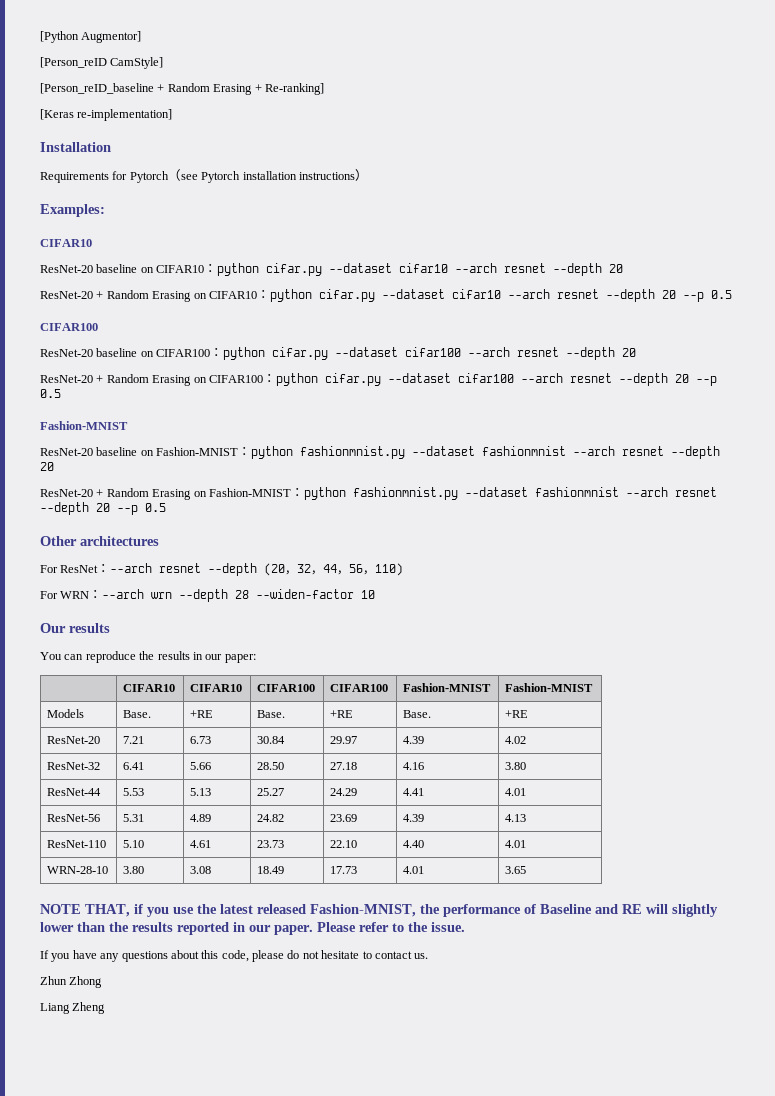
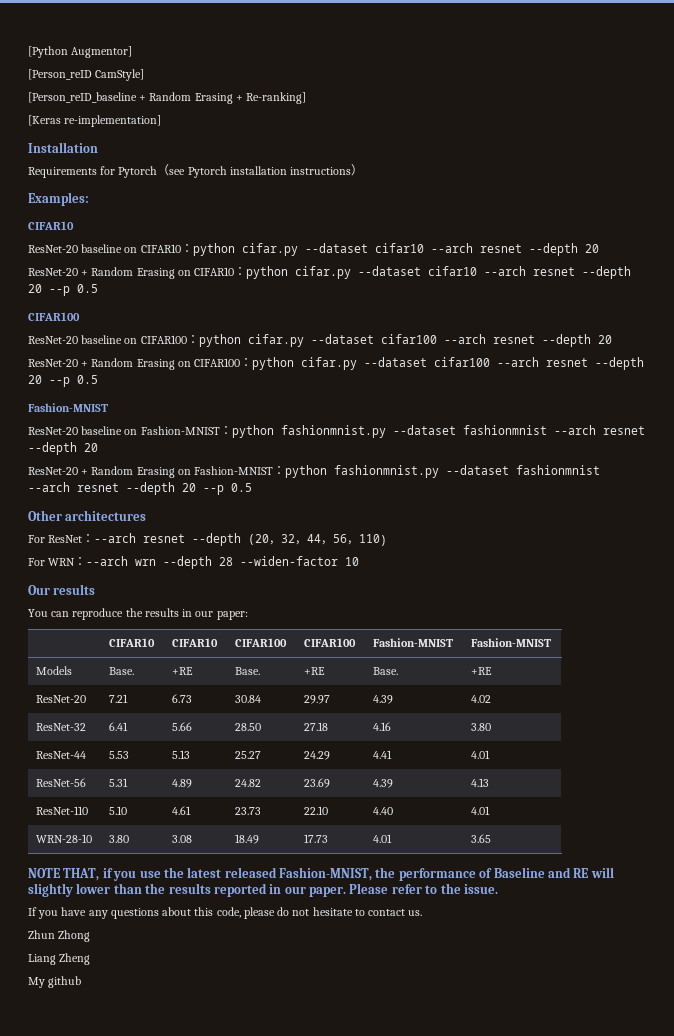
(106, 1008) none -> [28,976,82,988] // My github

